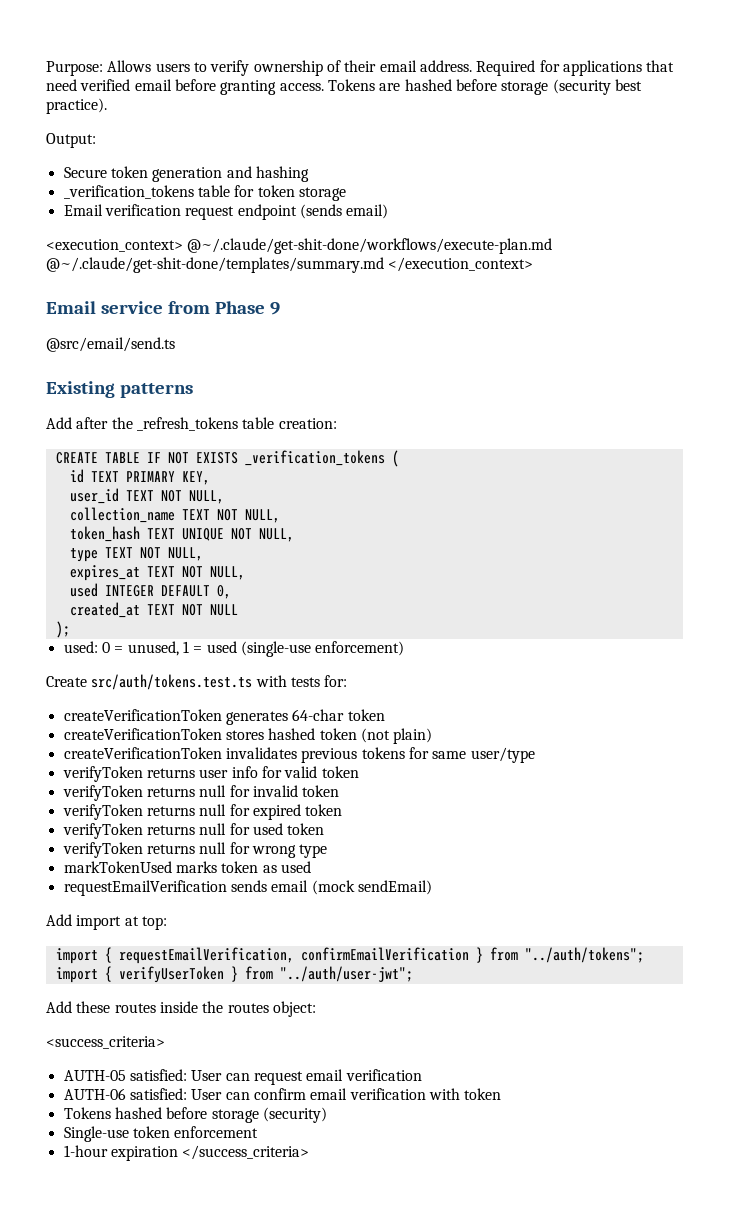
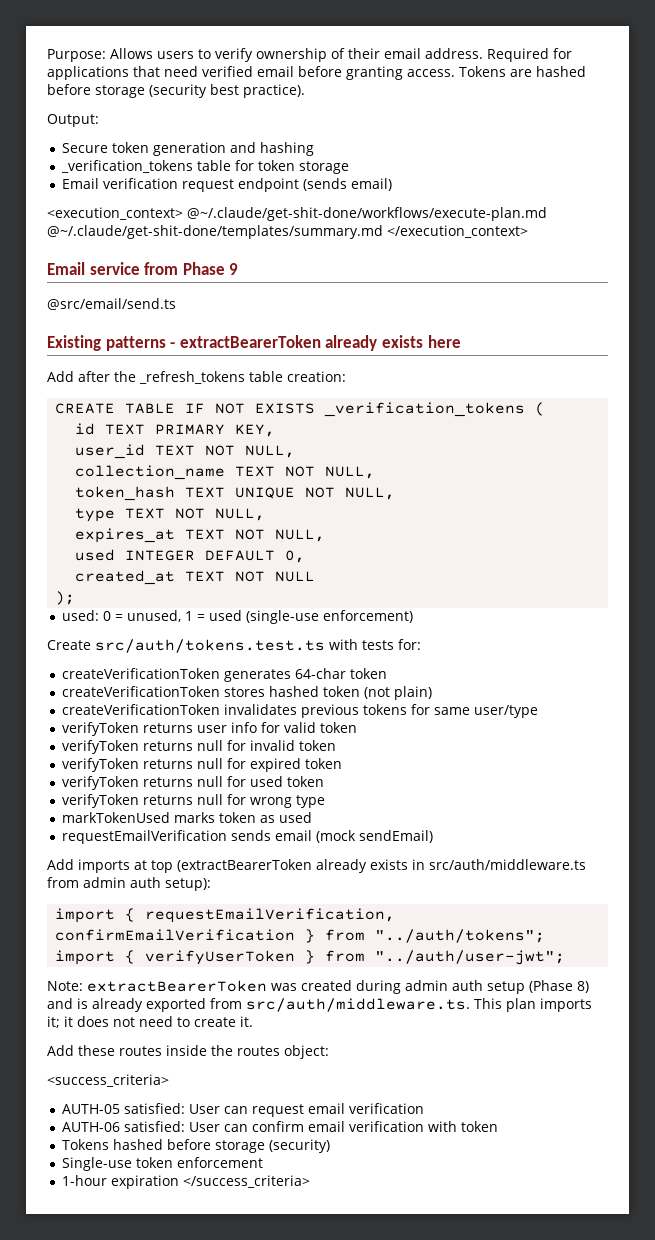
(193, 390) none -> [170,335,461,351] - extractBearerToken already exists here
[76,915,167,930] import at top: -> [78,859,586,873] [47,877,211,891] imports at top (extractBearerToken already exists in src/auth/middleware.ts from admin auth setup):
(413, 974) none -> [47,980,589,994] [47,998,592,1012] [47,1016,253,1028] // Note: extractBearerToken was created during admin auth setup (Phase 8) and is already exported from src/auth/middleware.ts. This plan imports it; it does not need to create it.

